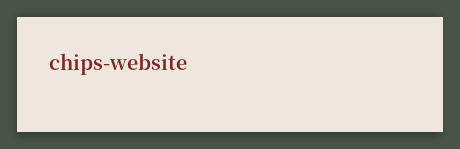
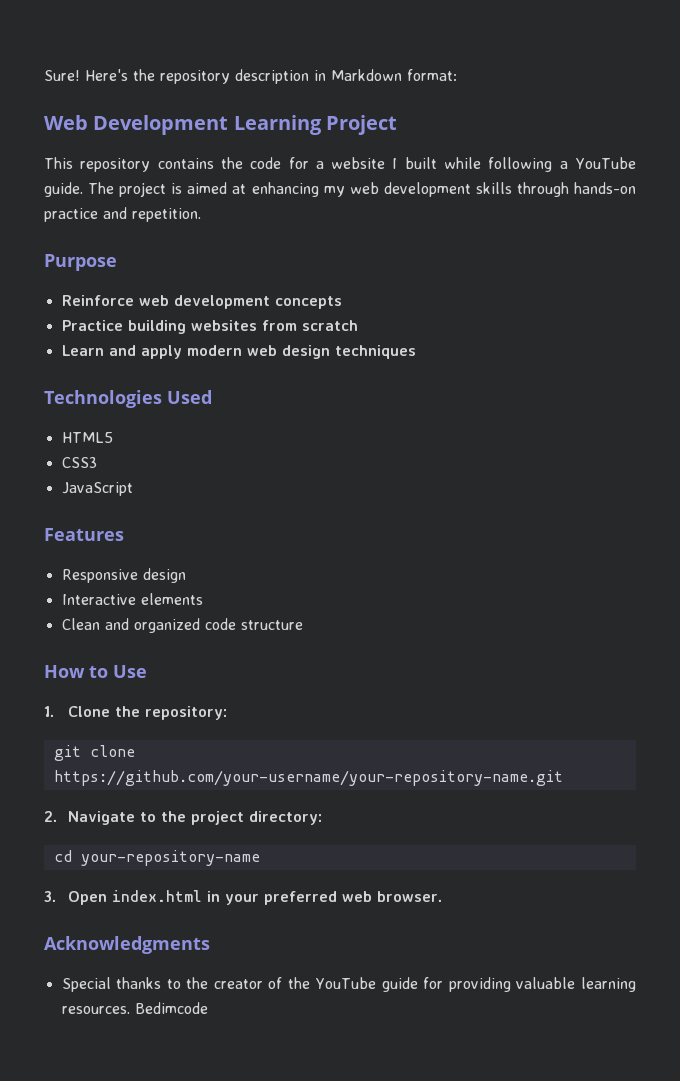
[49,53,187,75] chips-website -> [44,69,457,84] [44,115,397,135] [44,157,637,172] [44,182,636,197] [44,207,201,222] [44,254,117,271] [61,295,342,309] [61,320,358,334] [61,345,416,359] [44,390,212,408] [61,432,113,443] [61,457,97,468] [61,482,133,496] [44,528,124,541] [61,568,186,583] [61,593,203,605] [61,618,303,633] [44,665,147,678] [44,706,228,720] [53,745,135,761] [53,770,563,786] [44,811,323,825] [53,850,260,866] [44,890,443,905] [44,936,210,954] [61,977,636,992] [61,1002,208,1014] Sure! Here's the repository description in Markdown format: // Web Development Learning Project // This repository contains the code for a website I built while following a YouTube guide. The project is aimed at enhancing my web development skills through hands-on practice and repetition. // Purpose // Reinforce web development concepts // Practice building websites from scratch // Learn and apply modern web design techniques // Technologies Used // HTML5 // CSS3 // JavaScript // Features // Responsive design // Interactive elements // Clean and organized code structure // How to Use // 1. Clone the repository: // git clone https://github.com/your-username/your-repository-name.git // 2. Navigate to the project directory: // cd your-repository-name // 3. Open index.html in your preferred web browser. // Acknowledgments // Special thanks to the creator of the YouTube guide for providing valuable learning resources. Bedimcode

